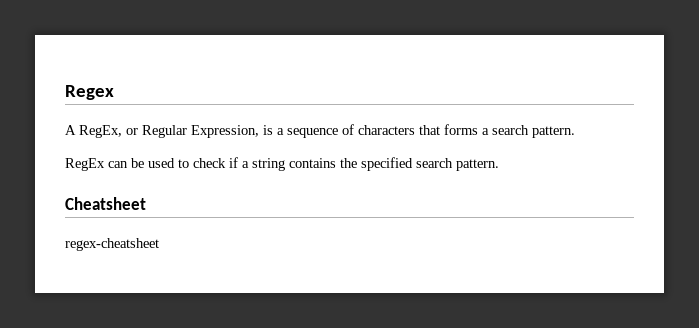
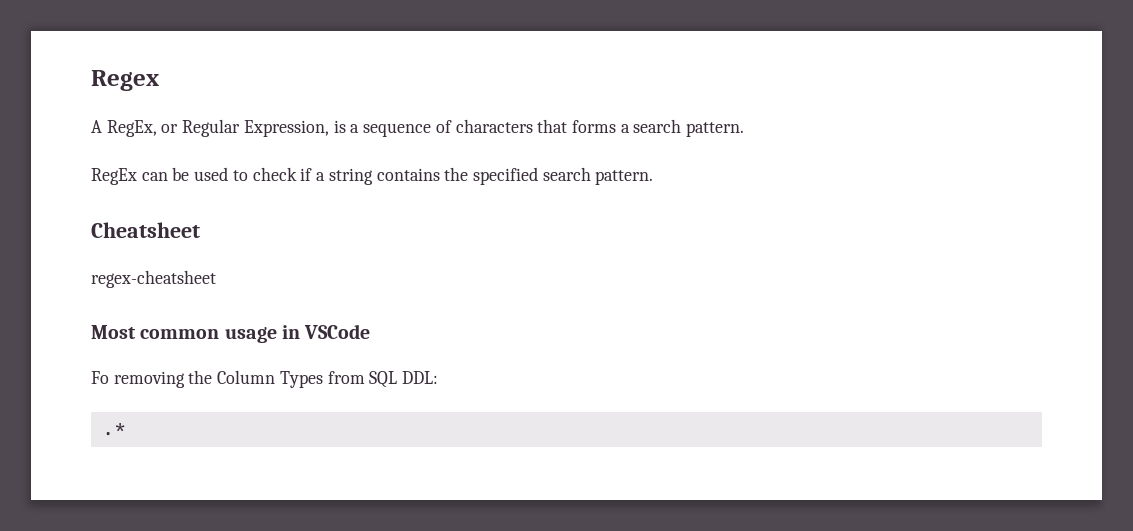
(159, 244) none -> [91,324,371,343] [91,370,439,388] [101,422,126,436] // Most common usage in VSCode // Fo removing the Column Types from SQL DDL: // .*

